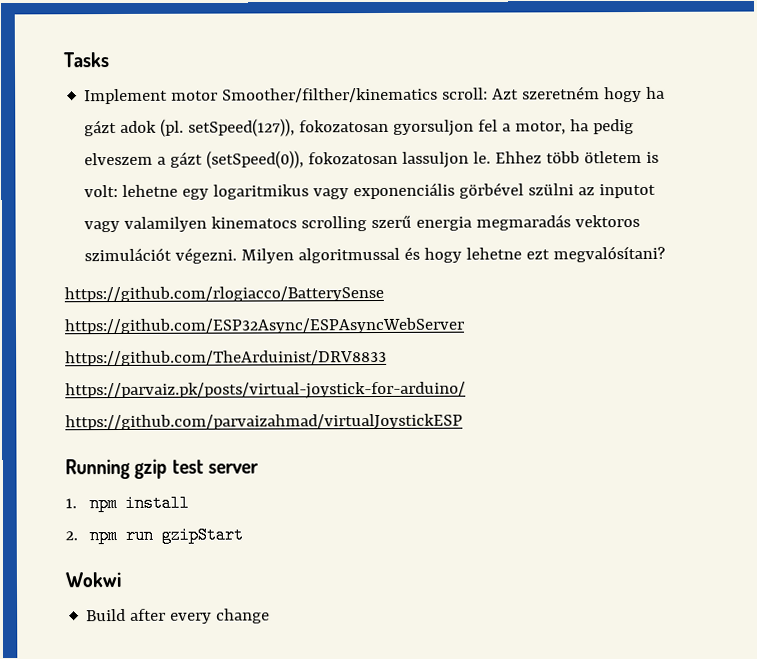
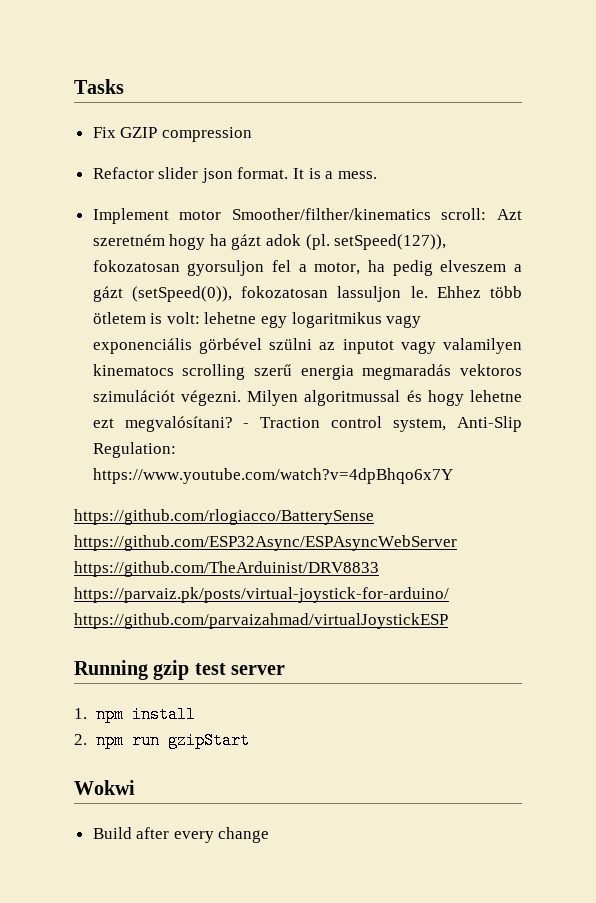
(109, 60) none -> [92,127,252,142] [92,167,377,183] // Fix GZIP compression // Refactor slider json format. It is a mess.
(666, 254) none -> [243,416,522,432] [92,442,176,458] [92,468,453,484] - Traction control system, Anti-Slip Regulation: https://www.youtube.com/watch?v=4dpBhqo6x7Y

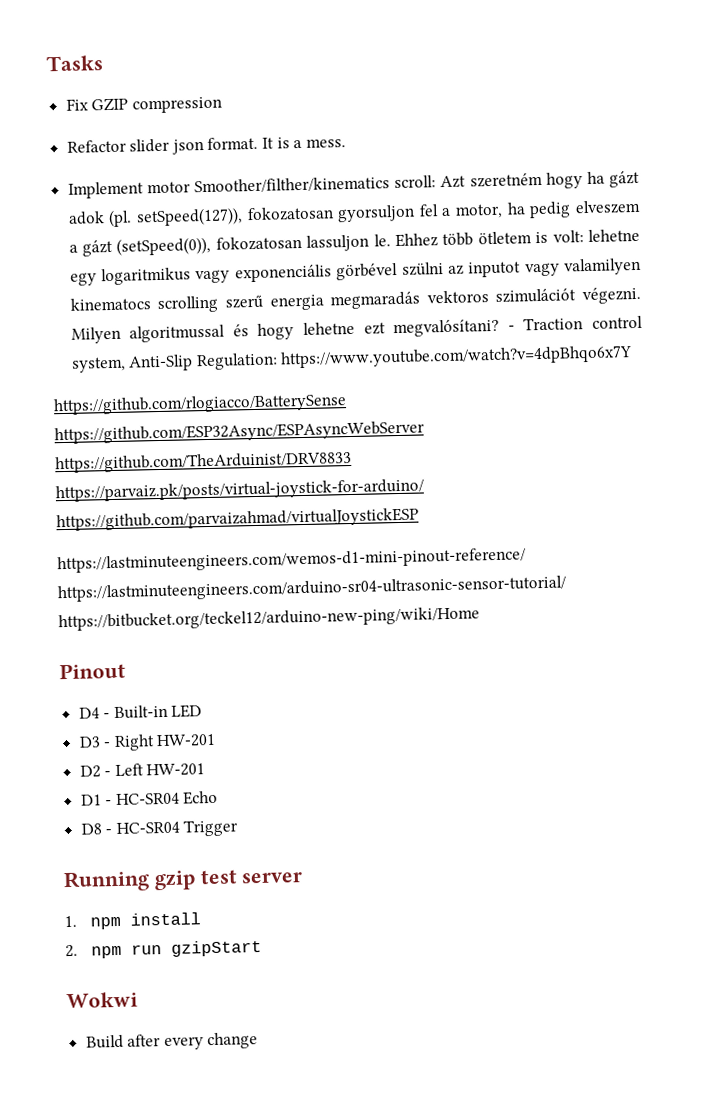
(448, 621) none -> [57,547,526,574] [57,575,566,603] [58,606,480,632] [59,662,126,680] [78,704,203,720] [78,733,217,752] [79,763,206,778] [80,790,219,806] [80,819,240,837] // https://lastminuteengineers.com/wemos-d1-mini-pinout-reference/ https://lastminuteengineers.com/arduino-sr04-ultrasonic-sensor-tutorial/ https://bitbucket.org/teckel12/arduino-new-ping/wiki/Home // Pinout // D4 - Built-in LED // D3 - Right HW-201 // D2 - Left HW-201 // D1 - HC-SR04 Echo // D8 - HC-SR04 Trigger

